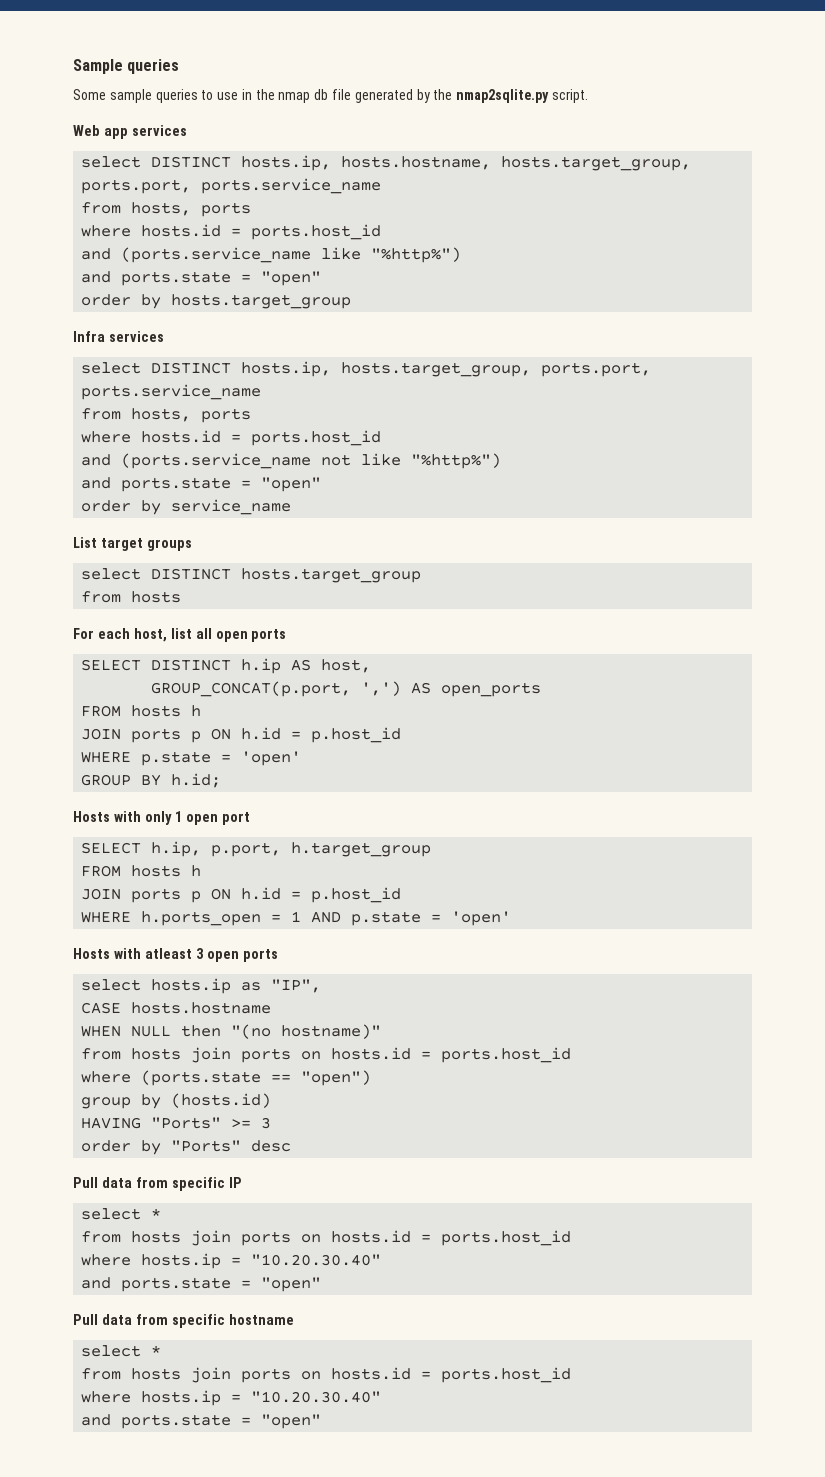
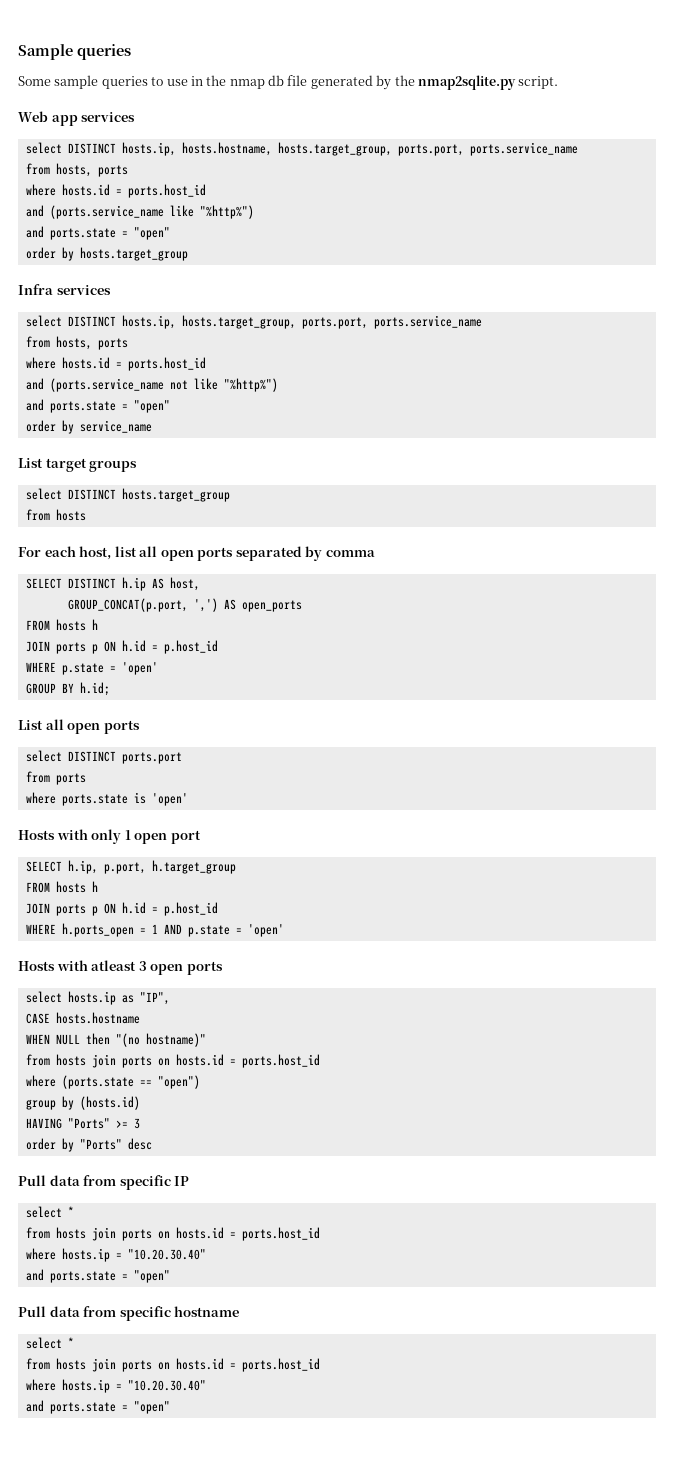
(287, 635) none -> [235,546,375,561] separated by comma
(222, 780) none -> [18,719,140,734] [25,750,182,764] [25,771,86,785] [25,792,188,806] // List all open ports // select DISTINCT ports.port // from ports // where ports.state is 'open'

